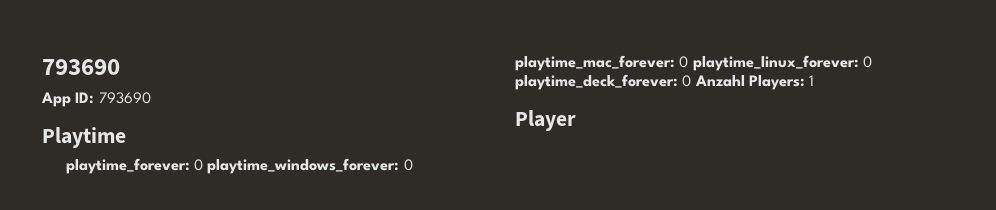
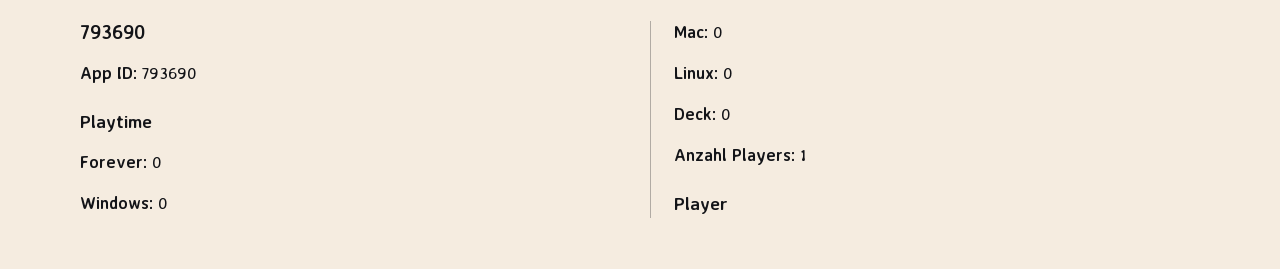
[65,158,413,174] [515,55,872,71] [515,74,692,90] playtime_forever: 0 playtime_windows_forever: 0 playtime_mac_forever: 0 playtime_linux_forever: 0 playtime_deck_forever: 0 -> [80,156,162,168] [80,196,168,209] [674,26,723,38] [674,67,733,79] [674,107,731,120] Forever: 0 // Windows: 0 // Mac: 0 // Linux: 0 // Deck: 0 //

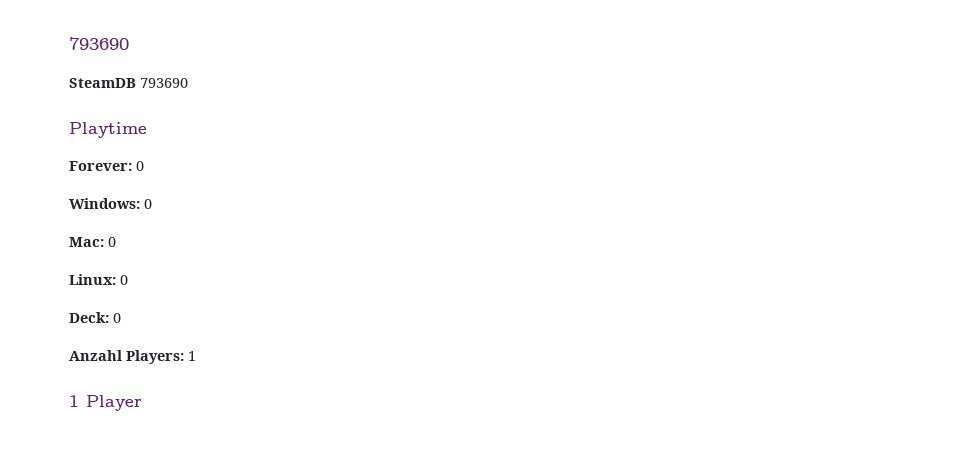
[80,25,145,39] [80,67,137,83] 793690 // App ID: -> [69,37,129,50] [69,78,136,88] 793690 // SteamDB
(807, 155) none -> [69,395,79,407] 1

